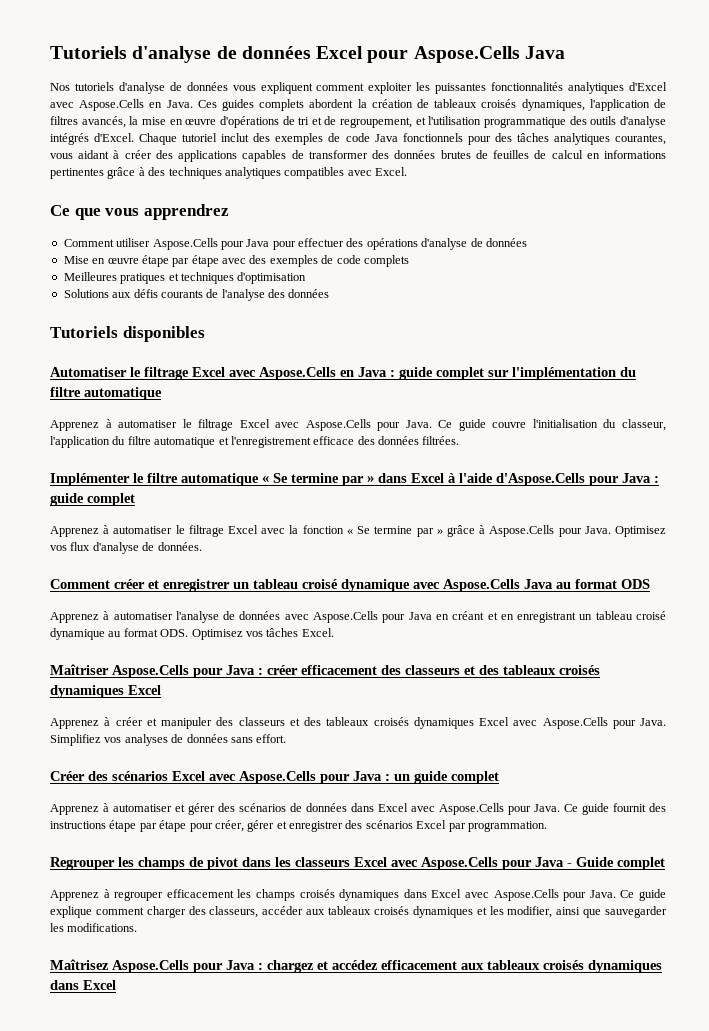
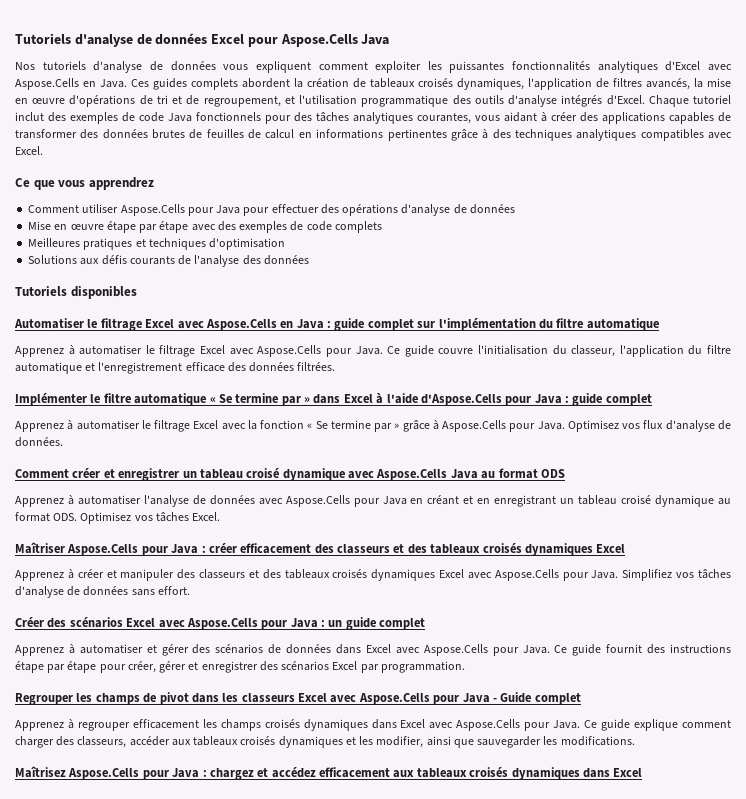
[124,734,168,746] analyses -> [698,569,732,579] [15,586,64,598] tâches d'analyse

